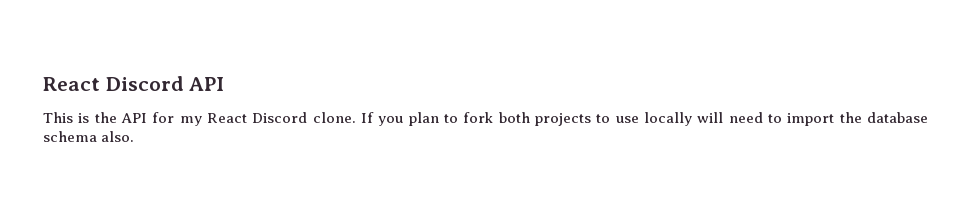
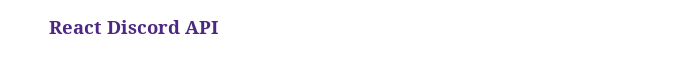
[43,112,929,126] [43,131,135,142] // This is the API for my React Discord clone. If you plan to fork both projects to use locally will need to import the database schema also. -> (218, 27) none

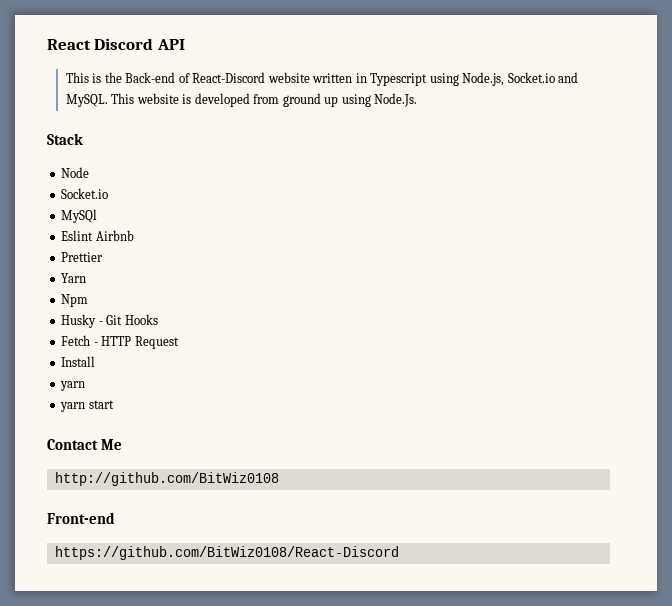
(218, 27) none -> [65,72,579,86] [65,93,418,107] [47,133,83,145] [61,167,90,178] [61,188,109,199] [61,209,98,223] [61,230,134,241] [61,252,104,262] [61,273,87,283] [61,294,89,307] [61,314,158,328] [61,335,179,349] [61,356,96,367] [60,381,86,391] [60,400,114,412] [47,439,123,450] [54,472,279,486] [47,512,115,524] [54,546,399,560] // This is the Back-end of React-Discord website written in Typescript using Node.js, Socket.io and MySQL. This website is developed from ground up using Node.Js. // Stack // Node // Socket.io // MySQl // Eslint Airbnb // Prettier // Yarn // Npm // Husky - Git Hooks // Fetch - HTTP Request // Install // yarn // yarn start // Contact Me // http://github.com/BitWiz0108 // Front-end // https://github.com/BitWiz0108/React-Discord

